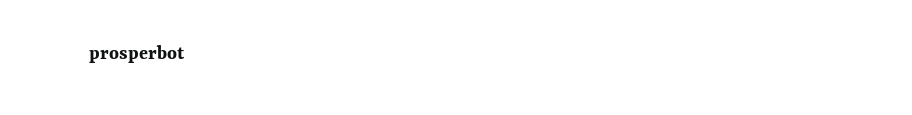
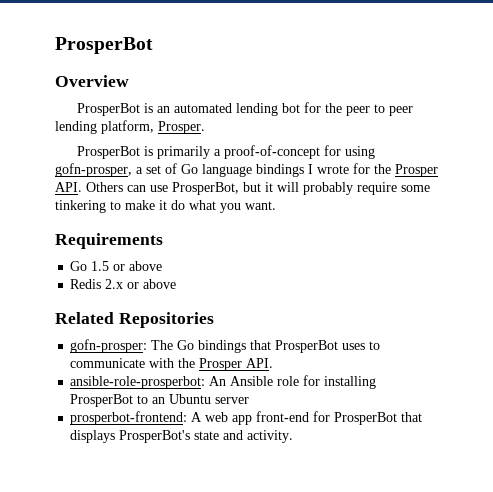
[89,45,185,63] prosperbot -> [55,37,153,54] [55,75,129,87] [76,102,413,116] [55,120,205,134] [76,145,375,159] [55,163,438,177] [55,182,430,195] [55,200,276,213] [55,233,163,249] [70,261,163,271] [70,279,177,289] [55,312,214,328] [70,339,381,353] [70,358,274,371] [70,375,377,389] [70,394,250,407] [70,411,423,425] [70,430,294,443] ProsperBot // Overview // ProsperBot is an automated lending bot for the peer to peer lending platform, Prosper. // ProsperBot is primarily a proof-of-concept for using gofn-prosper, a set of Go language bindings I wrote for the Prosper API. Others can use ProsperBot, but it will probably require some tinkering to make it do what you want. // Requirements // Go 1.5 or above // Redis 2.x or above // Related Repositories // gofn-prosper: The Go bindings that ProsperBot uses to communicate with the Prosper API. // ansible-role-prosperbot: An Ansible role for installing ProsperBot to an Ubuntu server // prosperbot-frontend: A web app front-end for ProsperBot that displays ProsperBot's state and activity.

